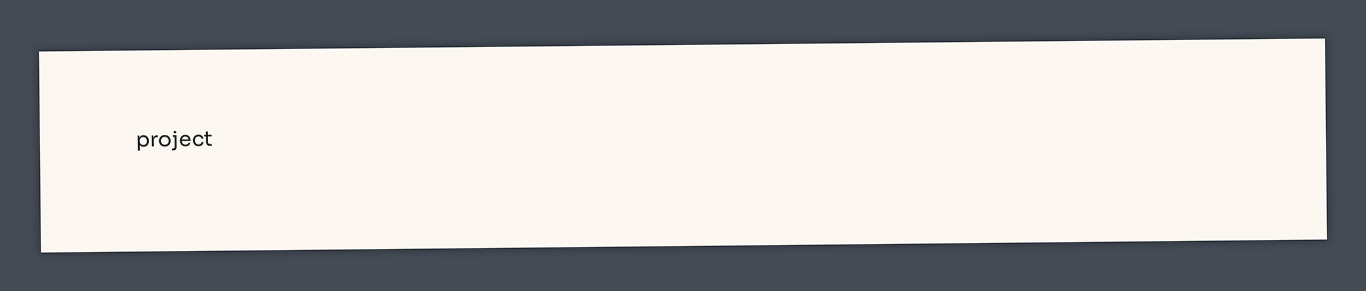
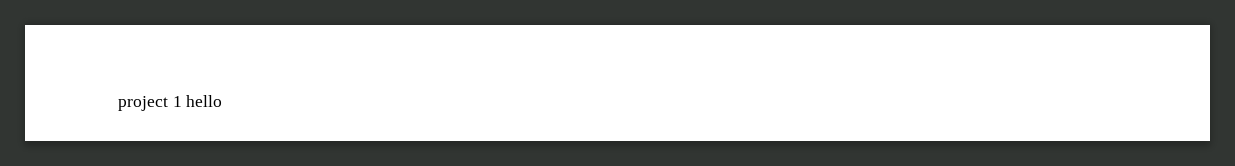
(214, 140) none -> [172,95,223,107] 1 hello

